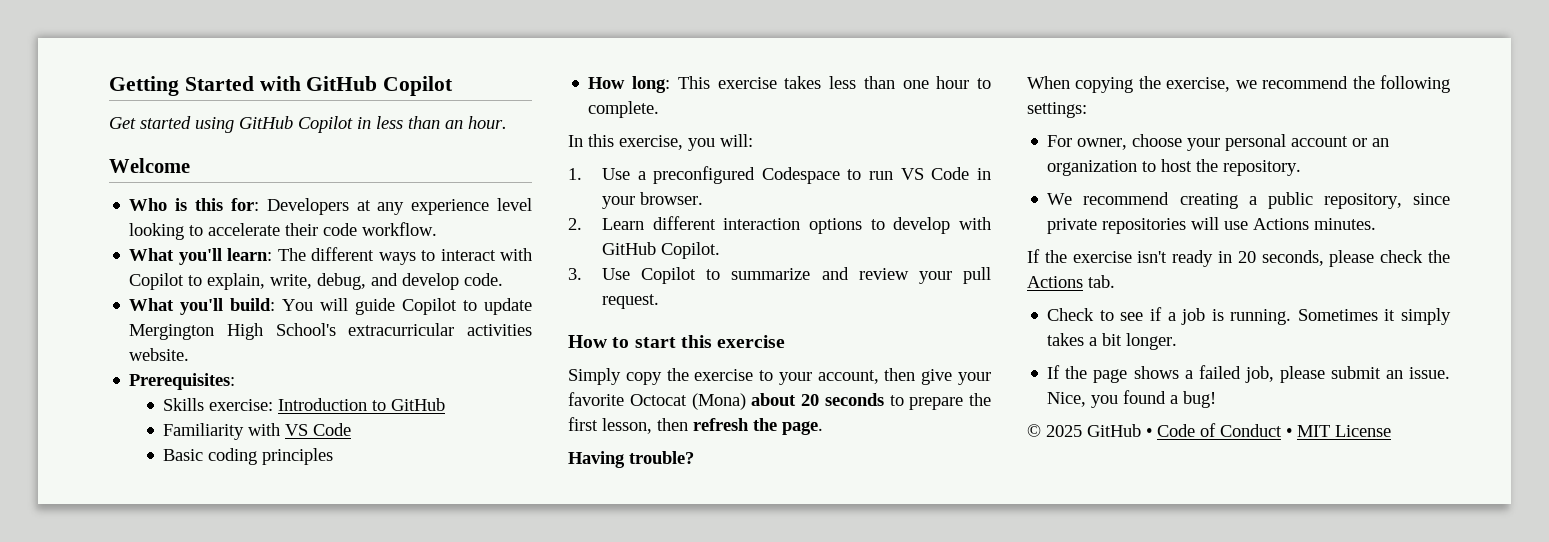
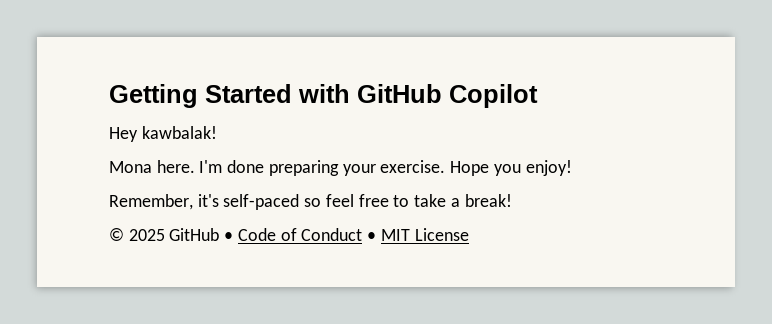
[109,116,507,133] [109,158,190,173] [129,198,532,215] [129,222,438,240] [129,247,532,265] [129,273,504,290] [129,298,532,315] [129,323,532,340] [129,348,190,361] [129,373,236,390] [163,398,446,411] [163,423,352,440] [163,448,334,465] [588,76,991,93] [588,101,660,118] [568,134,753,151] [568,166,991,184] [601,192,703,209] [568,216,991,234] [601,242,720,259] [568,267,991,284] [601,294,659,309] [568,335,786,348] [568,368,991,385] [568,392,991,410] [568,417,823,435] [568,451,694,468] [1027,75,1450,93] [1027,102,1087,118] [1047,134,1390,151] [1047,159,1302,176] [1047,192,1450,209] [1047,217,1377,234] [1027,249,1450,267] [1027,275,1115,288] [1047,307,1451,325] [1047,333,1178,350] [1047,365,1450,383] [1047,390,1217,408] Get started using GitHub Copilot in less than an hour. // Welcome // Who is this for: Developers at any experience level looking to accelerate their code workflow. // What you'll learn: The different ways to interact with Copilot to explain, write, debug, and develop code. // What you'll build: You will guide Copilot to update Mergington High School's extracurricular activities website. // Prerequisites: // Skills exercise: Introduction to GitHub // Familiarity with VS Code // Basic coding principles // How long: This exercise takes less than one hour to complete. // In this exercise, you will: // 1. Use a preconfigured Codespace to run VS Code in your browser. // 2. Learn different interaction options to develop with GitHub Copilot. // 3. Use Copilot to summarize and review your pull request. // How to start this exercise // Simply copy the exercise to your account, then give your favorite Octocat (Mona) about 20 seconds to prepare the first lesson, then refresh the page. // Having trouble? // When copying the exercise, we recommend the following settings: // For owner, choose your personal account or an organization to host the repository. // We recommend creating a public repository, since private repositories will use Actions minutes. // If the exercise isn't ready in 20 seconds, please check the Actions tab. // Check to see if a job is running. Sometimes it simply takes a bit longer. // If the page shows a failed job, please submit an issue. Nice, you found a bug! -> [109,126,217,142] [109,160,572,176] [109,194,512,210] Hey kawbalak! // Mona here. I'm done preparing your exercise. Hope you enjoy! // Remember, it's self-paced so feel free to take a break!

